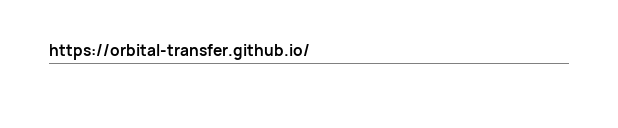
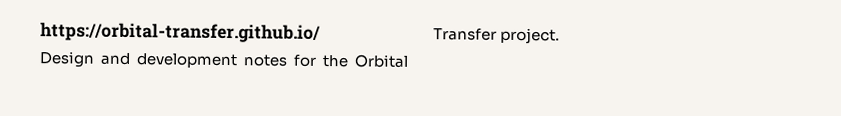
(310, 52) none -> [39,51,409,69] [433,27,561,45] // Design and development notes for the Orbital Transfer project.

